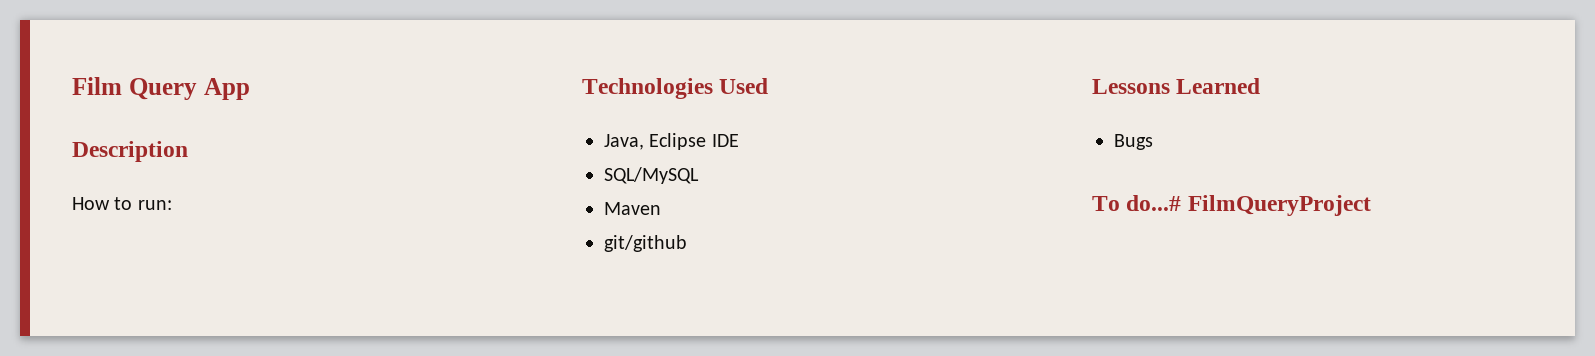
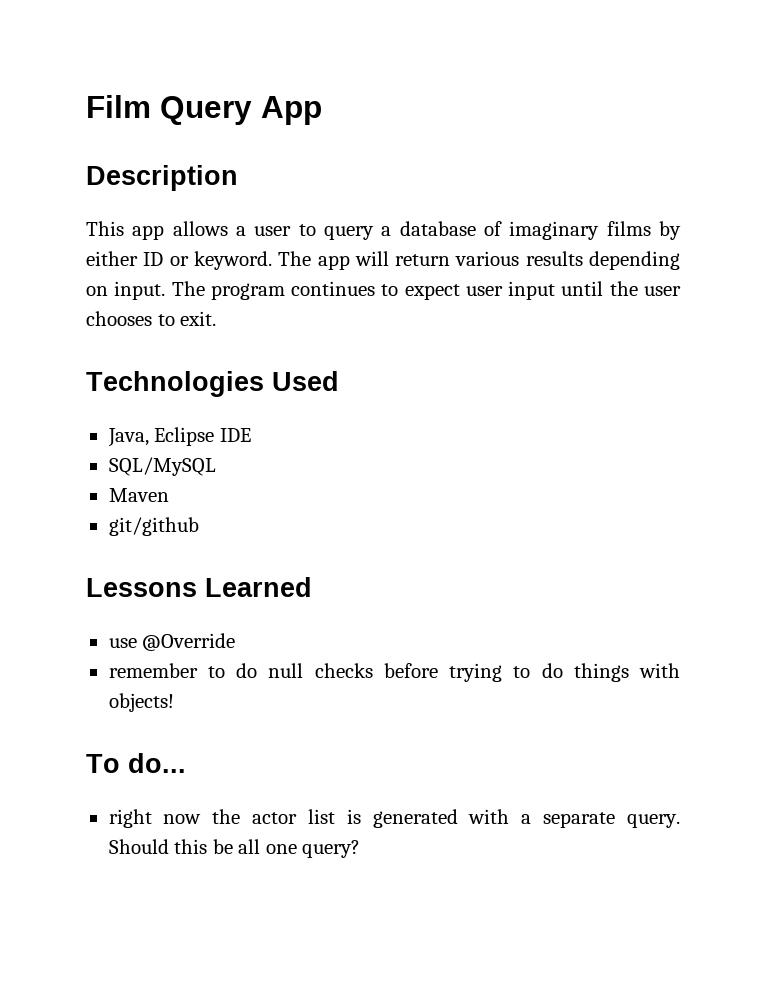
[72,197,172,210] How to run: -> [86,221,681,240] [86,251,680,270] [86,281,681,300] [86,311,217,326] This app allows a user to query a database of imaginary films by either ID or keyword. The app will return various results depending on input. The program continues to expect user input until the user chooses to exit.
[1114,134,1153,150] [1092,195,1371,216] Bugs // To do...# FilmQueryProject -> [108,633,236,651] [108,663,681,682] [108,693,174,712] [86,753,186,773] [108,809,681,828] [108,839,361,858] use @Override // remember to do null checks before trying to do things with objects! // To do... // right now the actor list is generated with a separate query. Should this be all one query?

